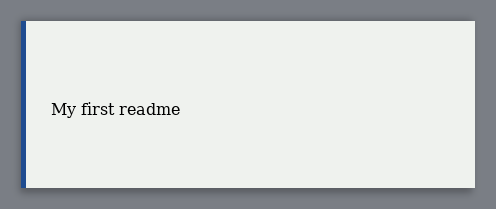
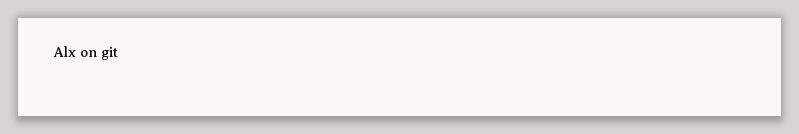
[51,102,180,118] My first readme -> [53,46,118,60] Alx on git

